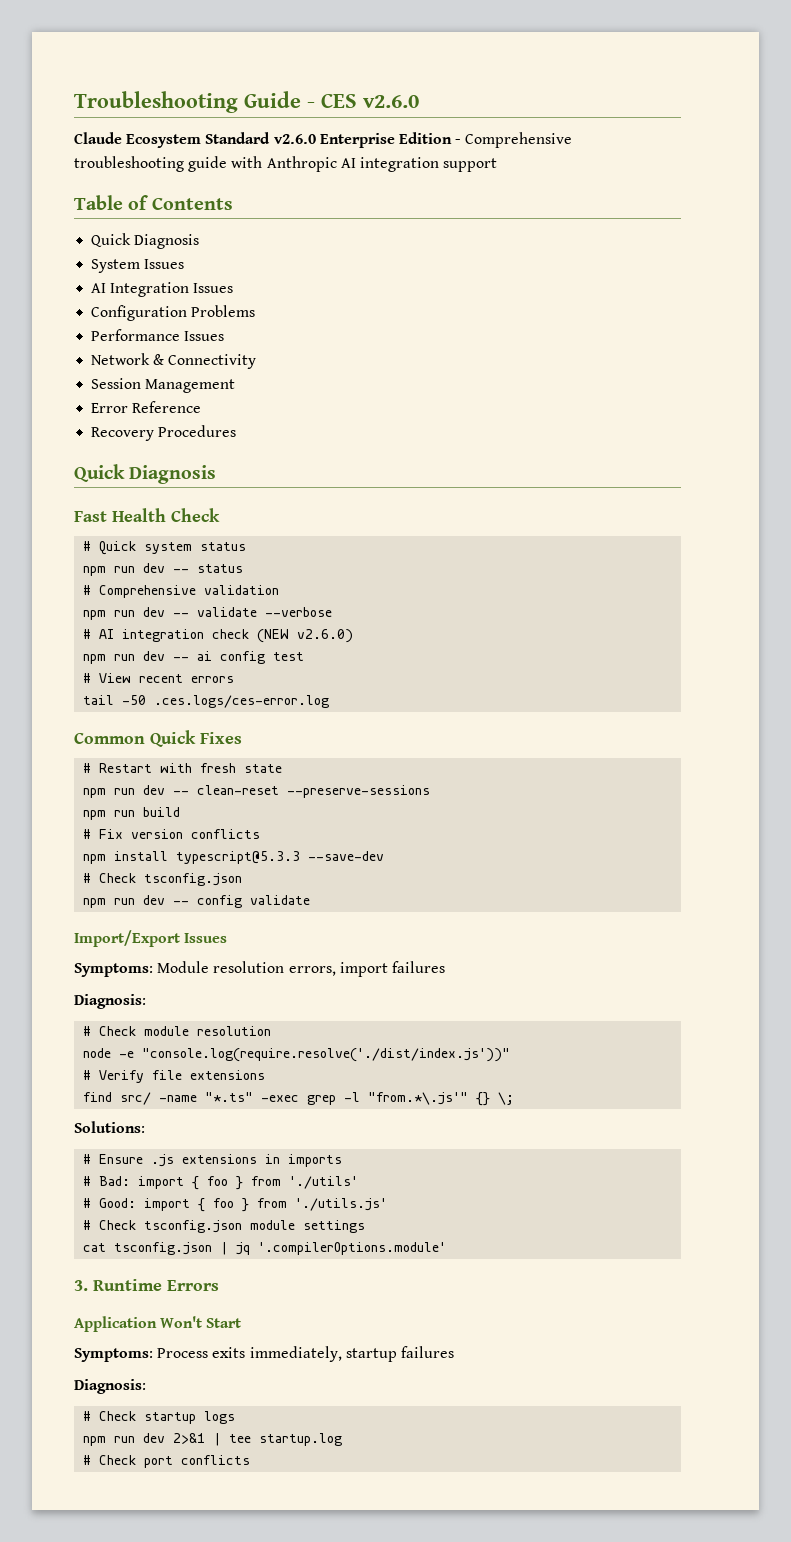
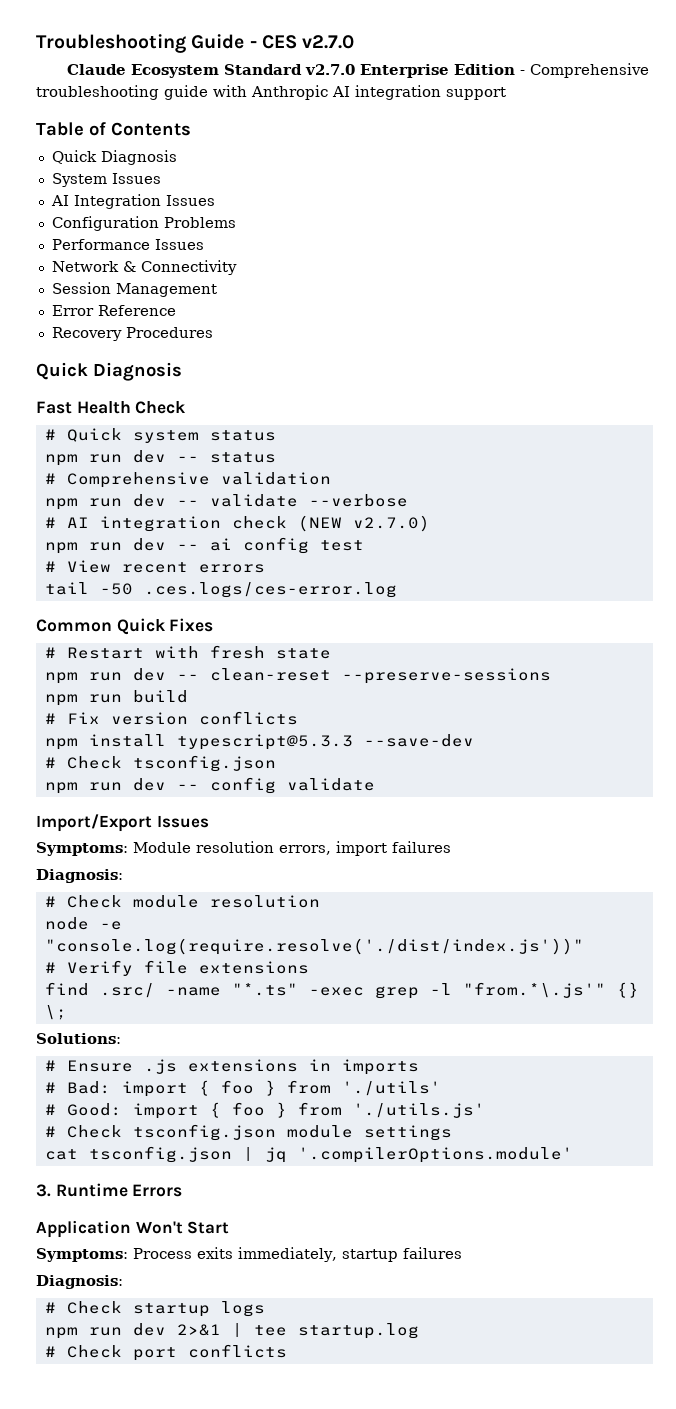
[363,95,419,108] v2.6.0 -> [302,35,355,49] v2.7.0
[273,134,316,144] v2.6.0 -> [305,64,356,75] v2.7.0
[297,629,354,643] v2.6.0) -> [352,515,430,532] v2.7.0)
[120,1092,152,1105] src/ -> [99,983,155,998] .src/

